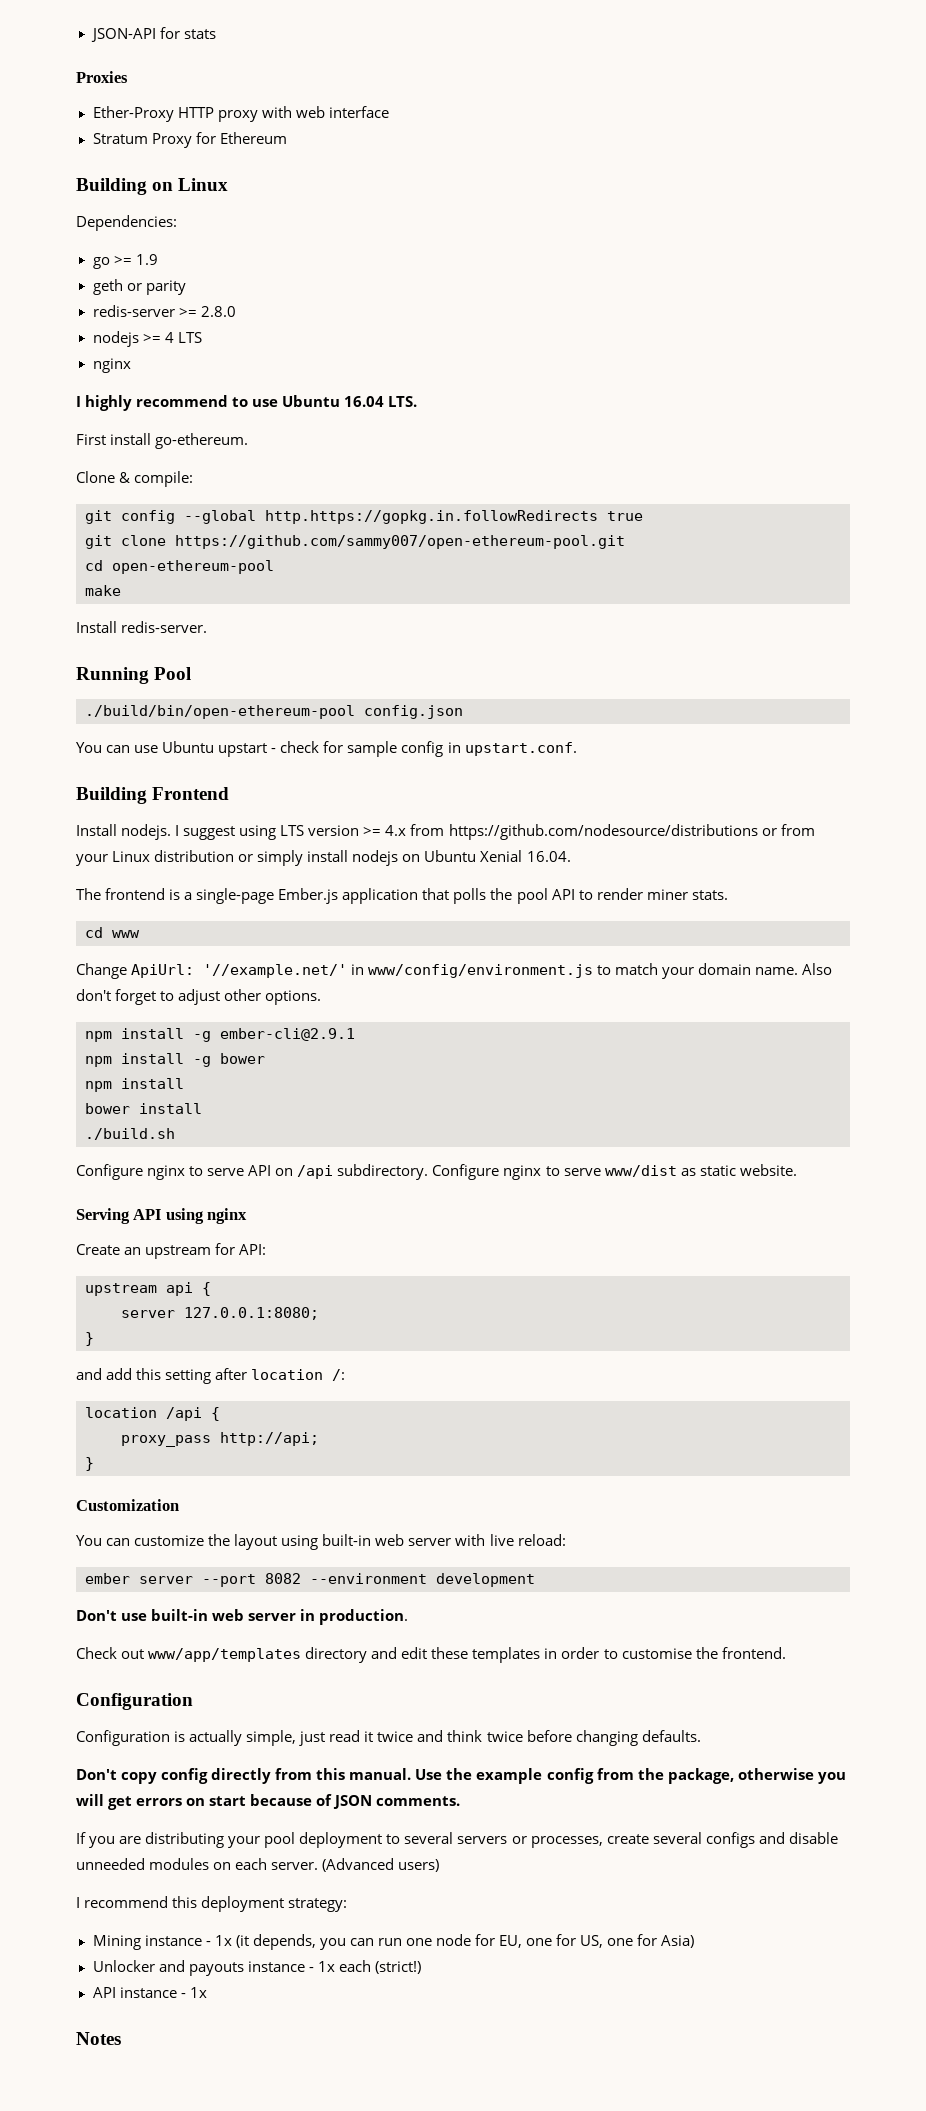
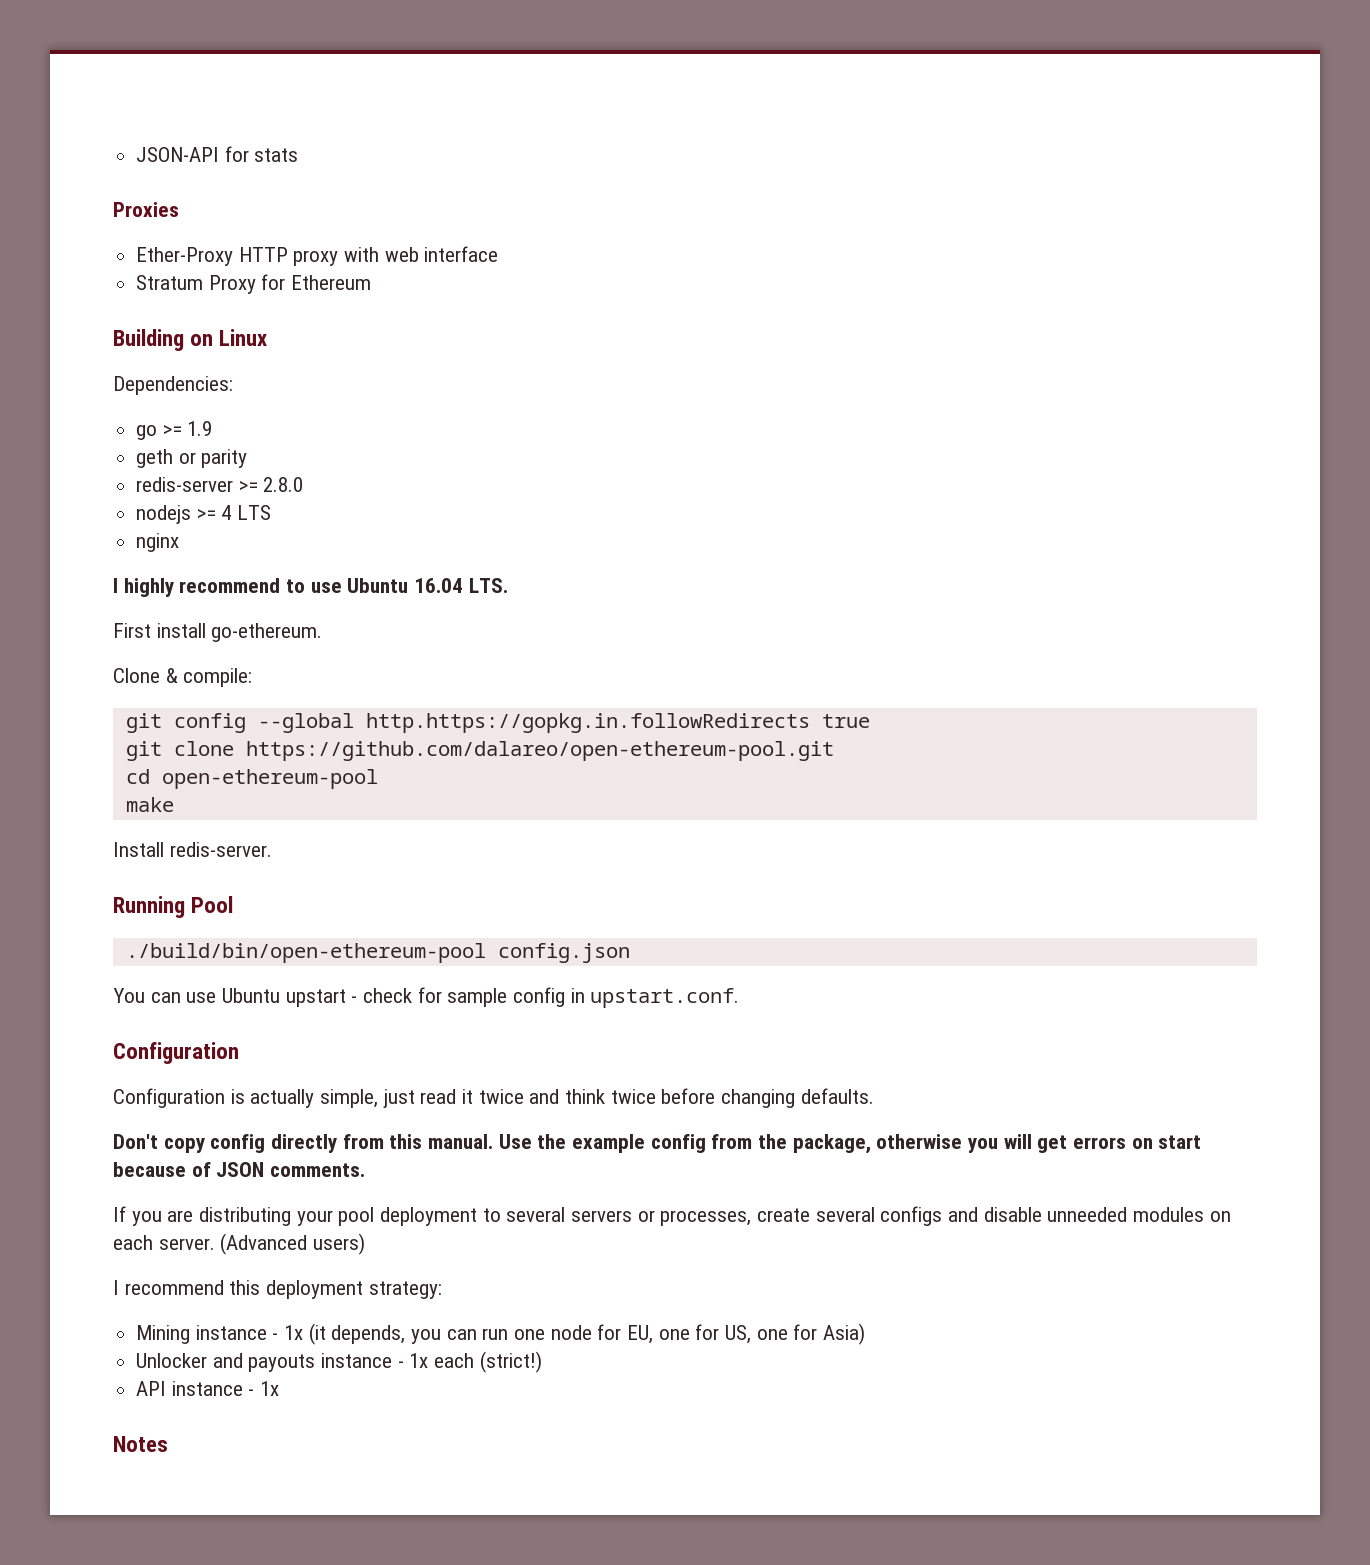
[175,535,625,549] https://github.com/sammy007/open-ethereum-pool.git -> [245,741,834,761] https://github.com/dalareo/open-ethereum-pool.git
[76,787,230,804] [76,824,815,840] [76,850,571,866] [76,888,728,904] [85,927,140,938] [76,963,833,979] [76,989,322,1005] [85,1028,355,1042] [85,1053,265,1067] [85,1078,184,1092] [85,1103,202,1114] [85,1128,175,1140] [76,1164,797,1180] [76,1208,248,1224] [76,1243,267,1259] [85,1282,211,1296] [121,1307,319,1320] [85,1332,94,1346] [76,1368,346,1384] [85,1407,220,1421] [121,1432,319,1447] [85,1457,94,1471] [76,1499,179,1511] [76,1534,566,1550] [85,1573,535,1587] [76,1609,409,1625] [76,1647,786,1663] // Building Frontend // Install nodejs. I suggest using LTS version >= 4.x from https://github.com/nodesource/distributions or from your Linux distribution or simply install nodejs on Ubuntu Xenial 16.04. // The frontend is a single-page Ember.js application that polls the pool API to render miner stats. // cd www // Change ApiUrl: '//example.net/' in www/config/environment.js to match your domain name. Also don't forget to adjust other options. // npm install -g ember-cli@2.9.1 // npm install -g bower // npm install // bower install // ./build.sh // Configure nginx to serve API on /api subdirectory. Configure nginx to serve www/dist as static website. // Serving API using nginx // Create an upstream for API: // upstream api { // server 127.0.0.1:8080; // } // and add this setting after location /: // location /api { // proxy_pass http://api; // } // Customization // You can customize the layout using built-in web server with live reload: // ember server --port 8082 --environment development // Don't use built-in web server in production. // Check out www/app/templates directory and edit these templates in order to customise the frontend. -> (740, 998) none

